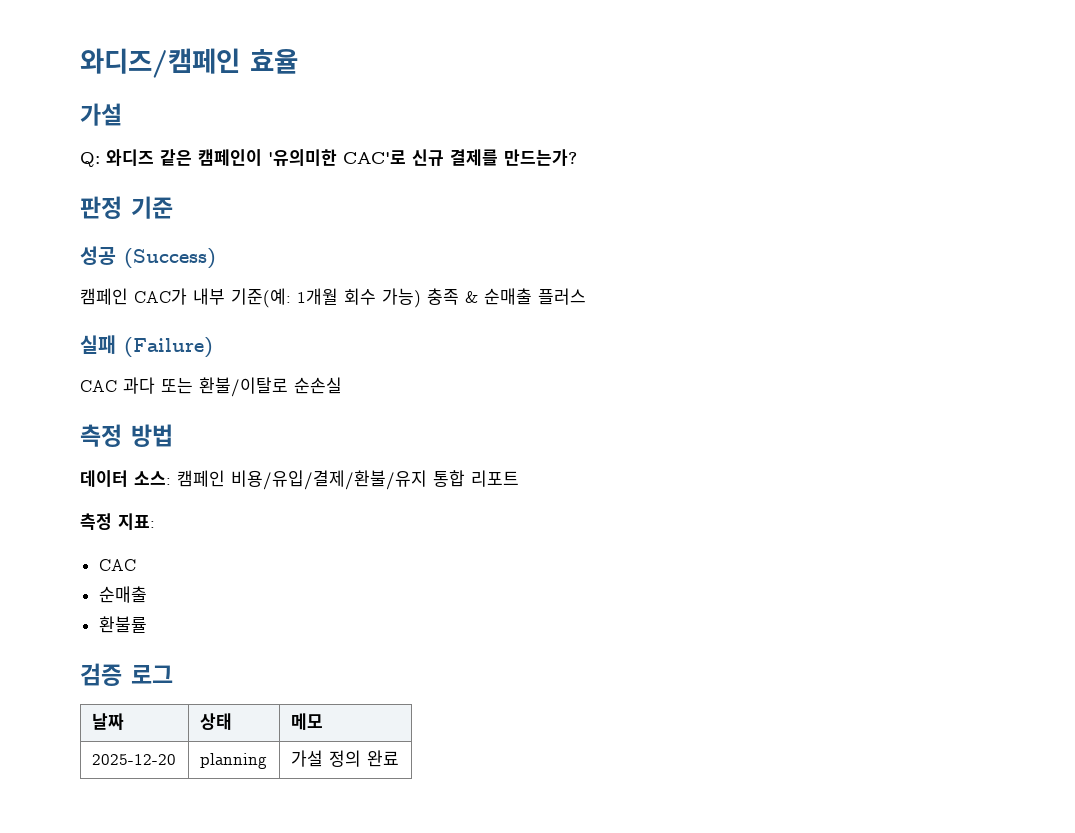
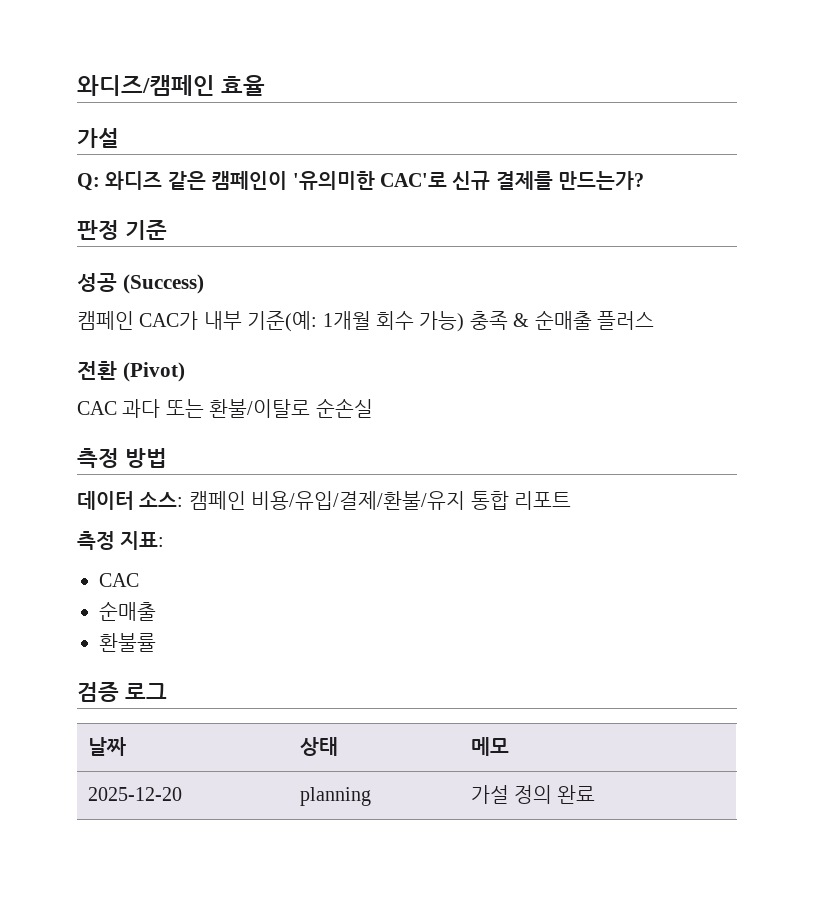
[80,335,213,358] 실패 (Failure) -> [77,361,185,382] 전환 (Pivot)

